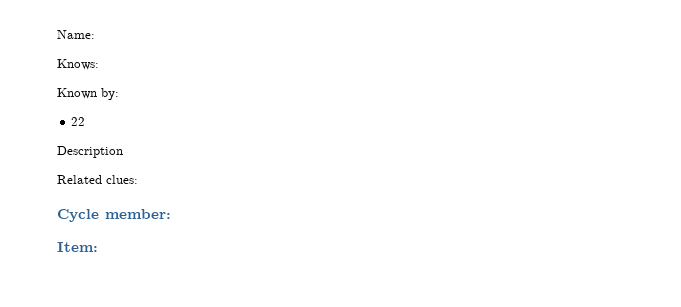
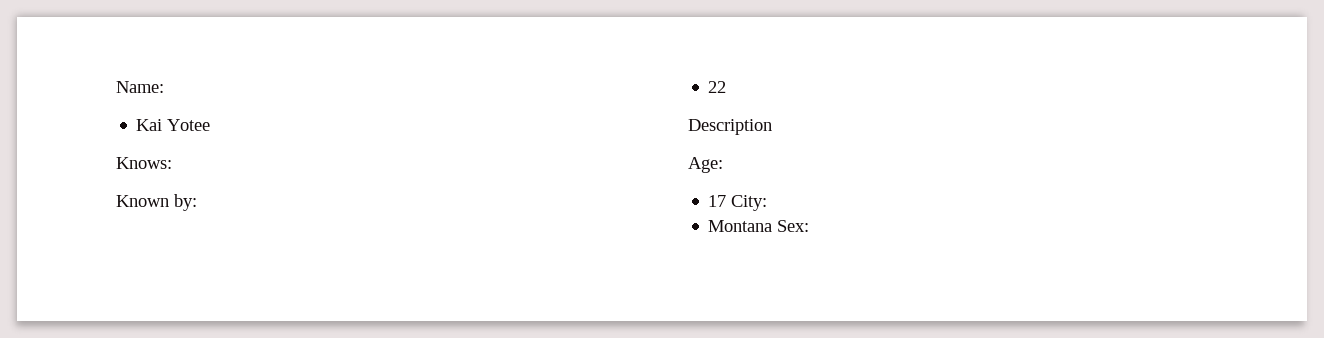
(95, 34) none -> [136,119,211,131] // Kai Yotee
[57,175,138,184] [57,209,171,222] [57,242,98,252] Related clues: // Cycle member: // Item: -> [688,157,723,173] [708,195,768,211] [708,220,810,232] Age: // 17 City: // Montana Sex:

